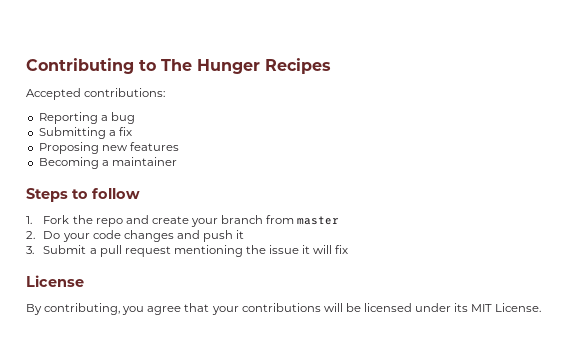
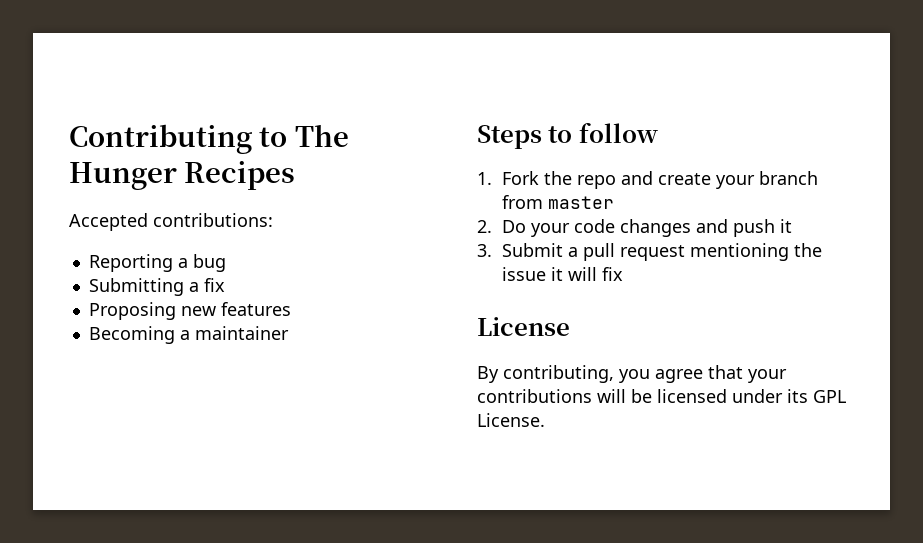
[471,304,493,312] MIT -> [813,390,846,403] GPL

